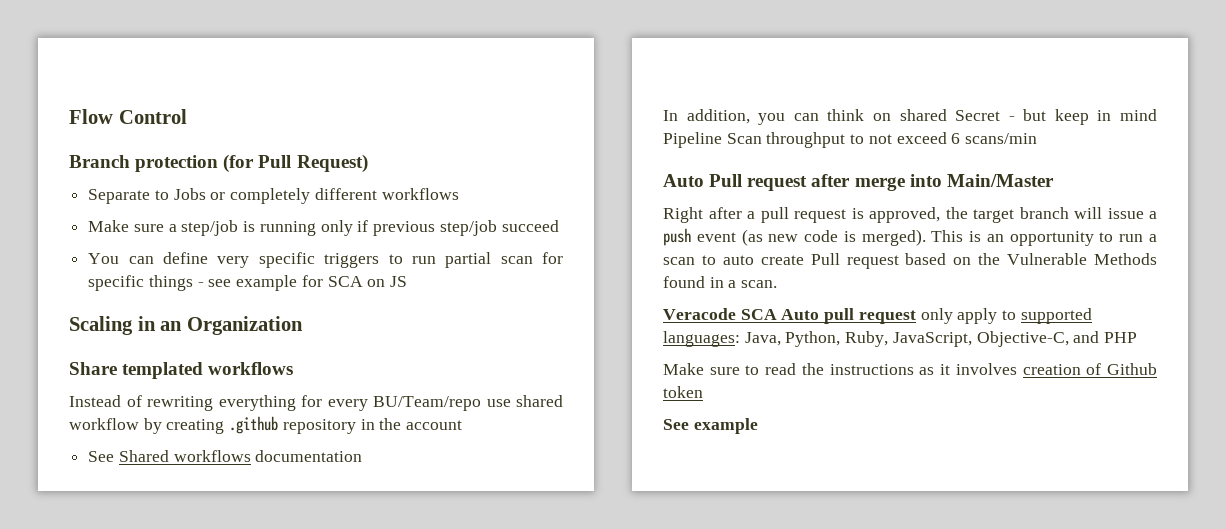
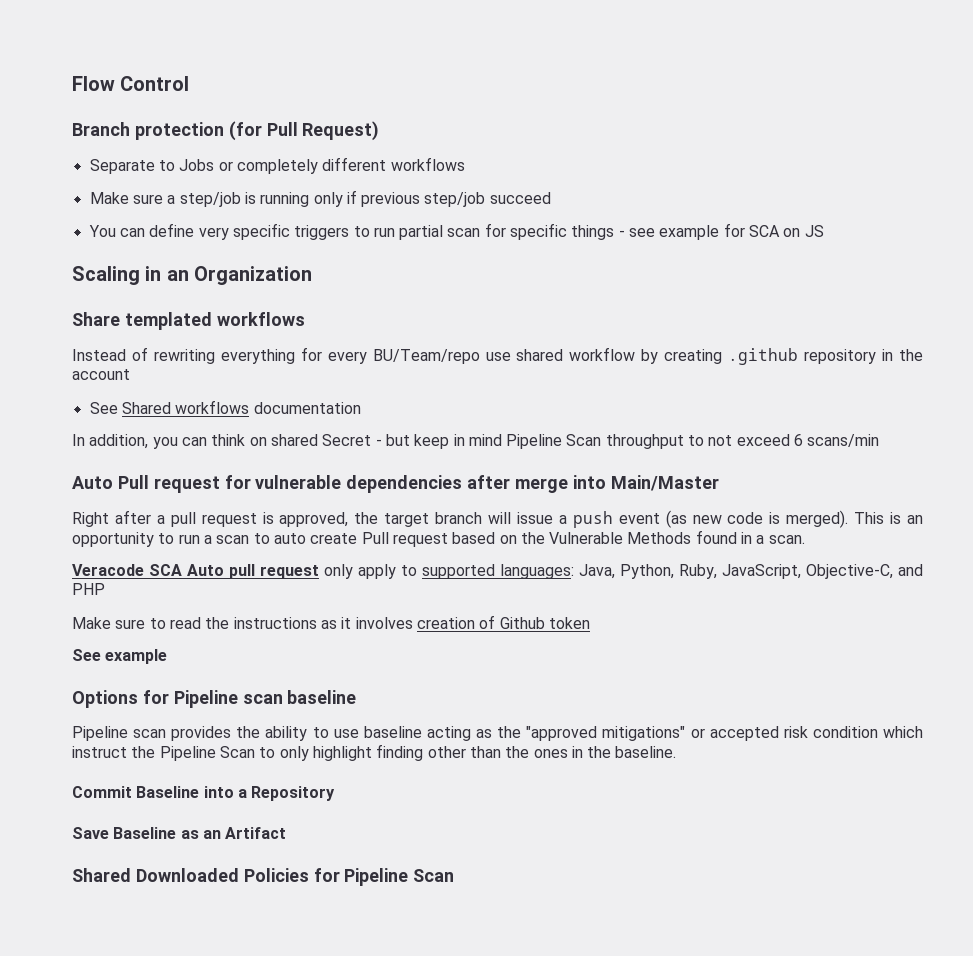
(808, 183) none -> [224,475,463,493] for vulnerable dependencies
(758, 426) none -> [72,690,357,708] [72,726,924,741] [72,744,677,761] [72,786,336,801] [72,827,287,839] [72,868,455,886] // Options for Pipeline scan baseline // Pipeline scan provides the ability to use baseline acting as the "approved mitigations" or accepted risk condition which instruct the Pipeline Scan to only highlight finding other than the ones in the baseline. // Commit Baseline into a Repository // Save Baseline as an Artifact // Shared Downloaded Policies for Pipeline Scan

